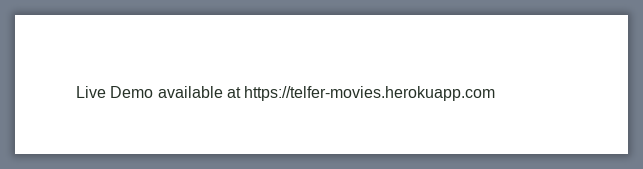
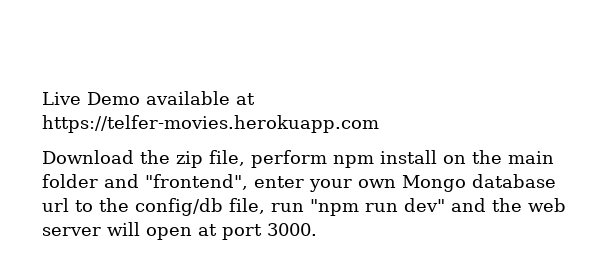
(496, 93) none -> [42,150,554,168] [42,174,556,192] [42,198,566,216] [42,222,317,240] // Download the zip file, perform npm install on the main folder and "frontend", enter your own Mongo database url to the config/db file, run "npm run dev" and the web server will open at port 3000.

